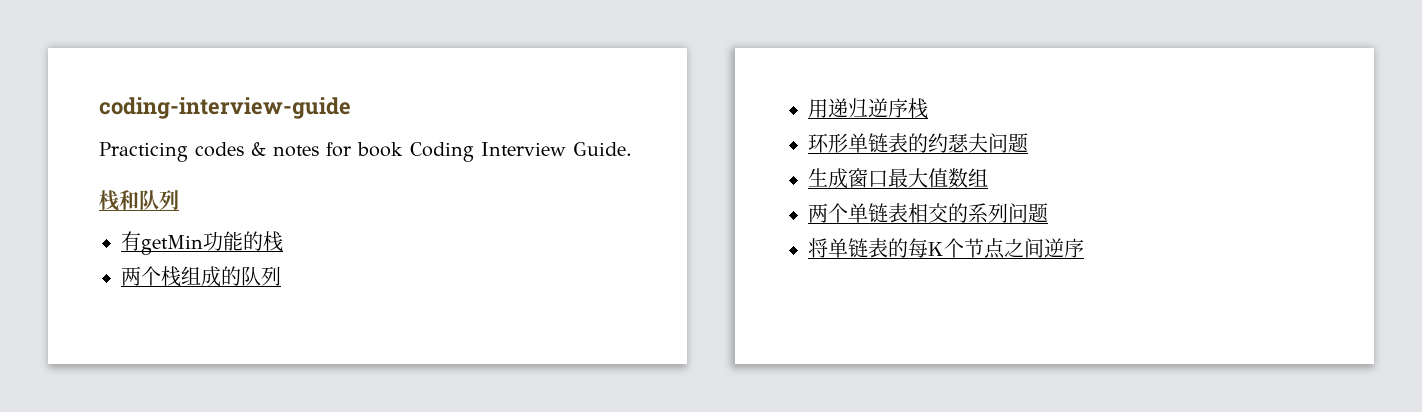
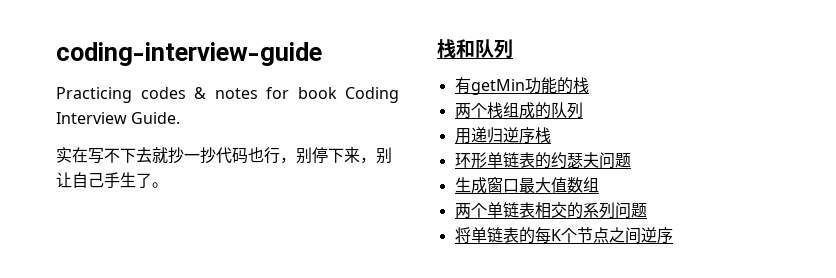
(632, 149) none -> [56,147,392,164] [56,172,168,189] // 实在写不下去就抄一抄代码也行，别停下来，别让自己手生了。

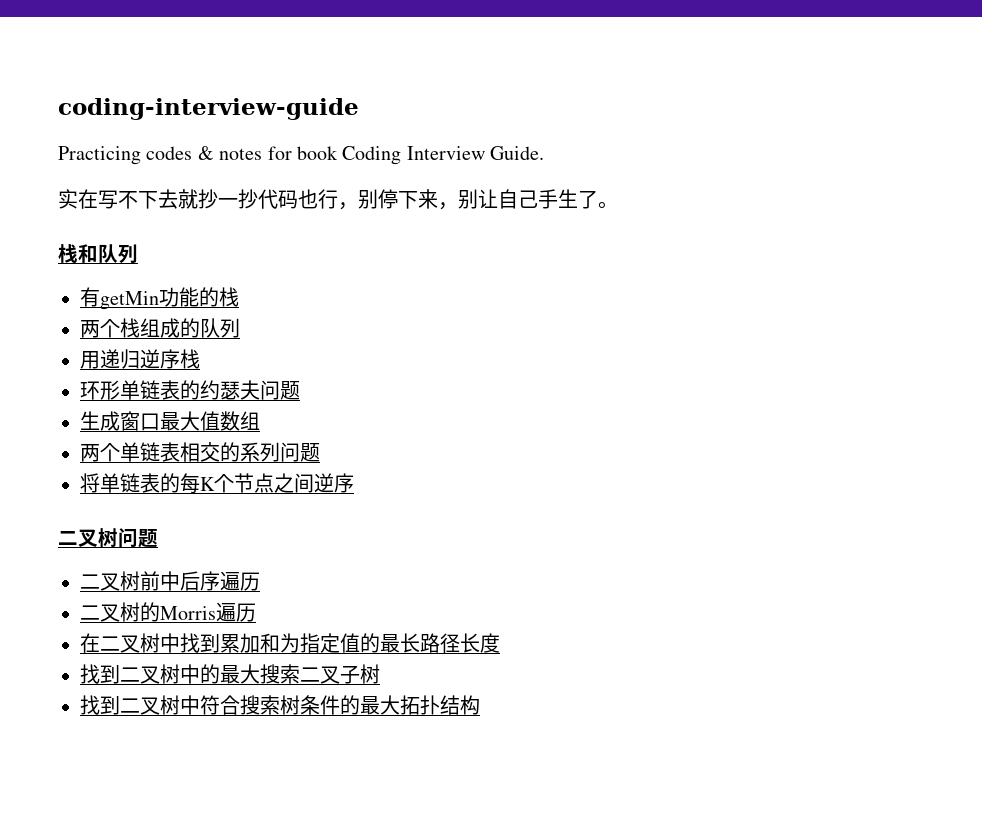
(673, 235) none -> [58,528,158,548] [80,571,260,591] [80,602,256,622] [80,633,500,653] [80,664,380,684] [80,695,480,715] // 二叉树问题 // 二叉树前中后序遍历 // 二叉树的Morris遍历 // 在二叉树中找到累加和为指定值的最长路径长度 // 找到二叉树中的最大搜索二叉子树 // 找到二叉树中符合搜索树条件的最大拓扑结构

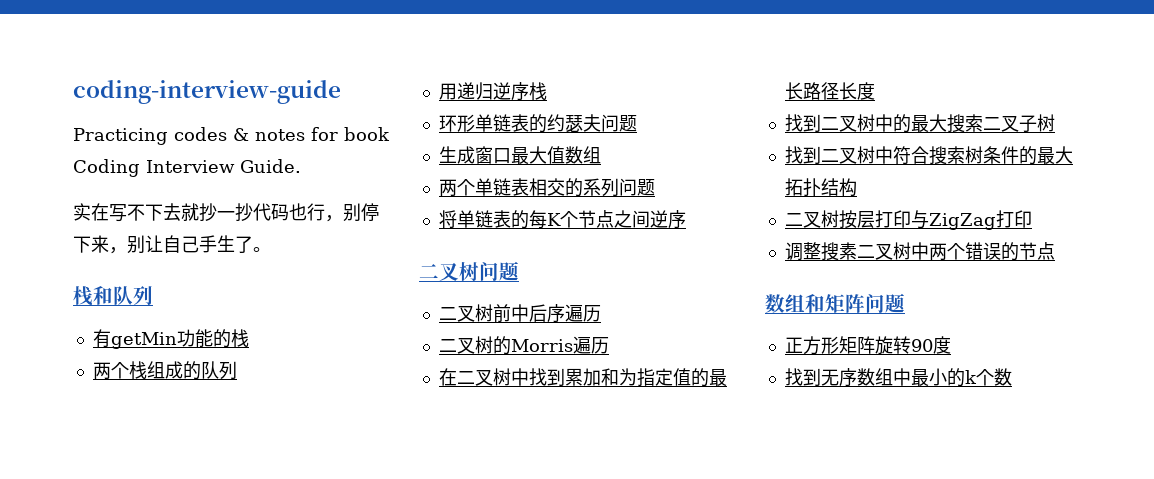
(480, 705) none -> [784,210,1032,230] [784,242,1055,261] [765,293,905,313] [784,336,951,355] [784,368,1012,387] // 二叉树按层打印与ZigZag打印 // 调整搜素二叉树中两个错误的节点 // 数组和矩阵问题 // 正方形矩阵旋转90度 // 找到无序数组中最小的k个数

